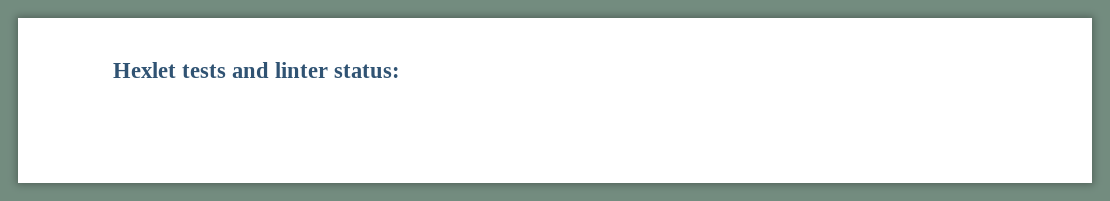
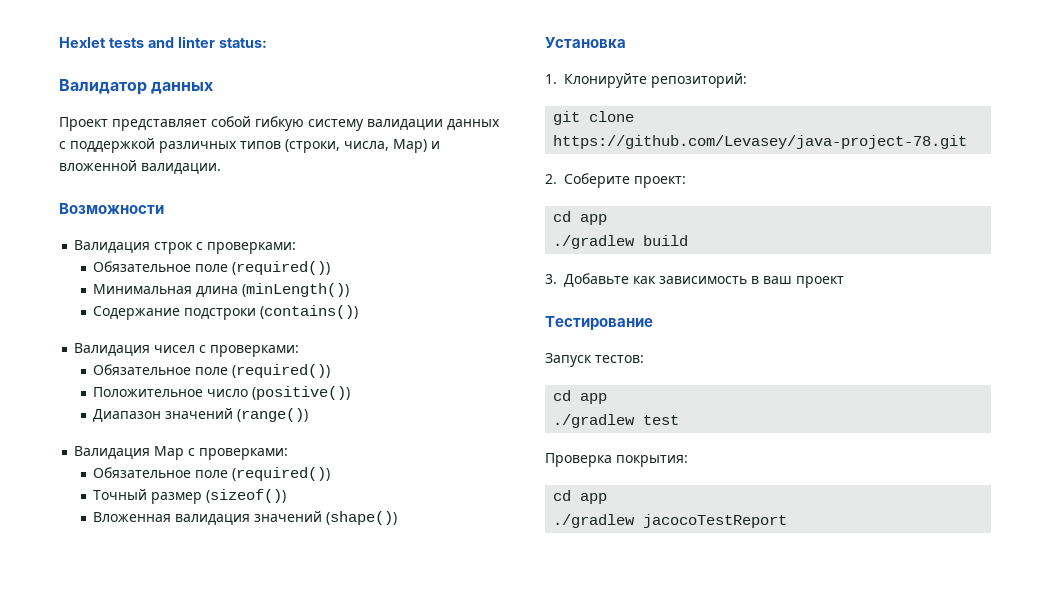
(401, 71) none -> [59,79,214,95] [59,116,500,131] [59,138,440,153] [59,160,221,174] [59,203,164,214] [74,240,297,254] [93,261,331,275] [93,283,350,297] [93,305,359,320] [74,343,300,357] [93,364,331,378] [93,386,351,400] [93,408,309,422] [74,446,289,460] [93,467,331,481] [93,489,287,504] [93,511,398,525] [545,37,626,48] [545,73,747,88] [553,111,635,125] [553,135,968,149] [545,173,686,188] [553,211,608,225] [553,235,689,249] [545,273,844,288] [545,316,653,330] [545,353,644,367] [553,390,608,404] [553,414,680,428] [545,453,688,467] [553,490,608,504] [553,514,788,528] // Валидатор данных // Проект представляет собой гибкую систему валидации данных с поддержкой различных типов (строки, числа, Map) и вложенной валидации. // Возможности // Валидация строк с проверками: // Обязательное поле (required()) // Минимальная длина (minLength()) // Содержание подстроки (contains()) // Валидация чисел с проверками: // Обязательное поле (required()) // Положительное число (positive()) // Диапазон значений (range()) // Валидация Map с проверками: // Обязательное поле (required()) // Точный размер (sizeof()) // Вложенная валидация значений (shape()) // Установка // 1. Клонируйте репозиторий: // git clone https://github.com/Levasey/java-project-78.git // 2. Соберите проект: // cd app // ./gradlew build // 3. Добавьте как зависимость в ваш проект // Тестирование // Запуск тестов: // cd app // ./gradlew test // Проверка покрытия: // cd app // ./gradlew jacocoTestReport

